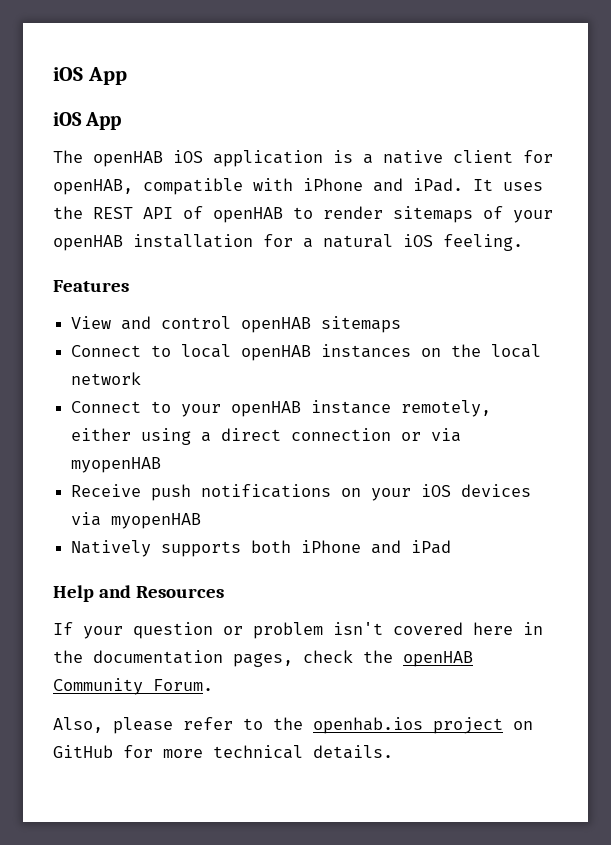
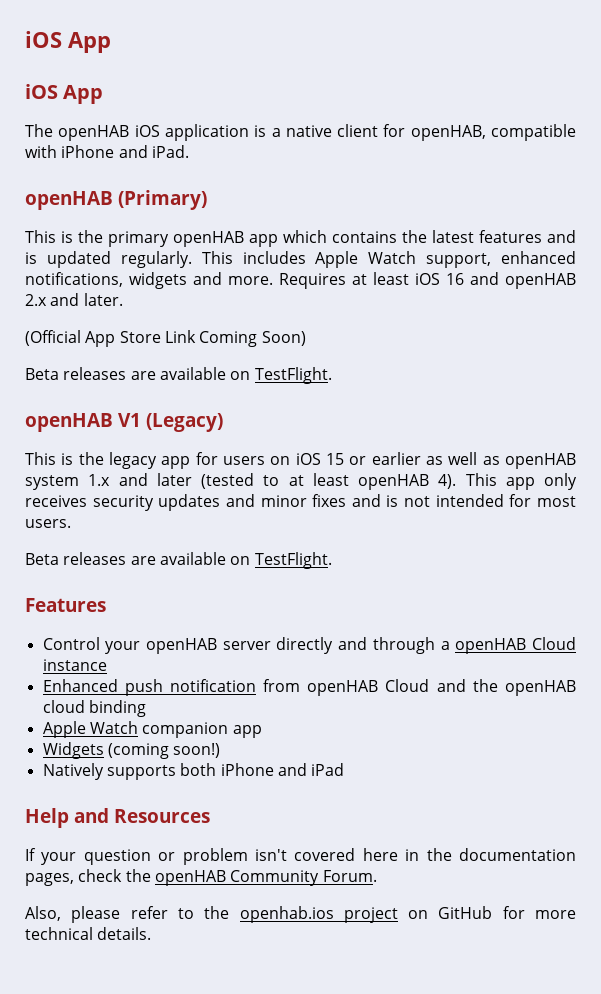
[473,179,543,191] [53,206,553,223] [53,234,523,251] [53,280,129,292] [71,316,402,333] [71,344,542,361] [71,372,142,385] [71,400,492,417] [71,428,462,445] [71,457,162,473] [71,484,532,501] [71,512,202,529] It uses the REST API of openHAB to render sitemaps of your openHAB installation for a natural iOS feeling. // Features // View and control openHAB sitemaps // Connect to local openHAB instances on the local network // Connect to your openHAB instance remotely, either using a direct connection or via myopenHAB // Receive push notifications on your iOS devices via myopenHAB -> [25,190,207,210] [25,230,576,247] [25,251,576,268] [25,272,576,289] [25,293,123,306] [25,330,306,347] [25,367,332,384] [25,413,223,432] [25,452,576,469] [25,473,577,490] [25,494,576,511] [25,519,71,528] [25,552,332,569] [25,598,106,612] [42,637,576,654] [42,659,107,671] [42,679,576,696] [42,700,146,717] [42,721,262,738] [42,742,221,759] // openHAB (Primary) // This is the primary openHAB app which contains the latest features and is updated regularly. This includes Apple Watch support, enhanced notifications, widgets and more. Requires at least iOS 16 and openHAB 2.x and later. // (Official App Store Link Coming Soon) // Beta releases are available on TestFlight. // openHAB V1 (Legacy) // This is the legacy app for users on iOS 15 or earlier as well as openHAB system 1.x and later (tested to at least openHAB 4). This app only receives security updates and minor fixes and is not intended for most users. // Beta releases are available on TestFlight. // Features // Control your openHAB server directly and through a openHAB Cloud instance // Enhanced push notification from openHAB Cloud and the openHAB cloud binding // Apple Watch companion app // Widgets (coming soon!)

